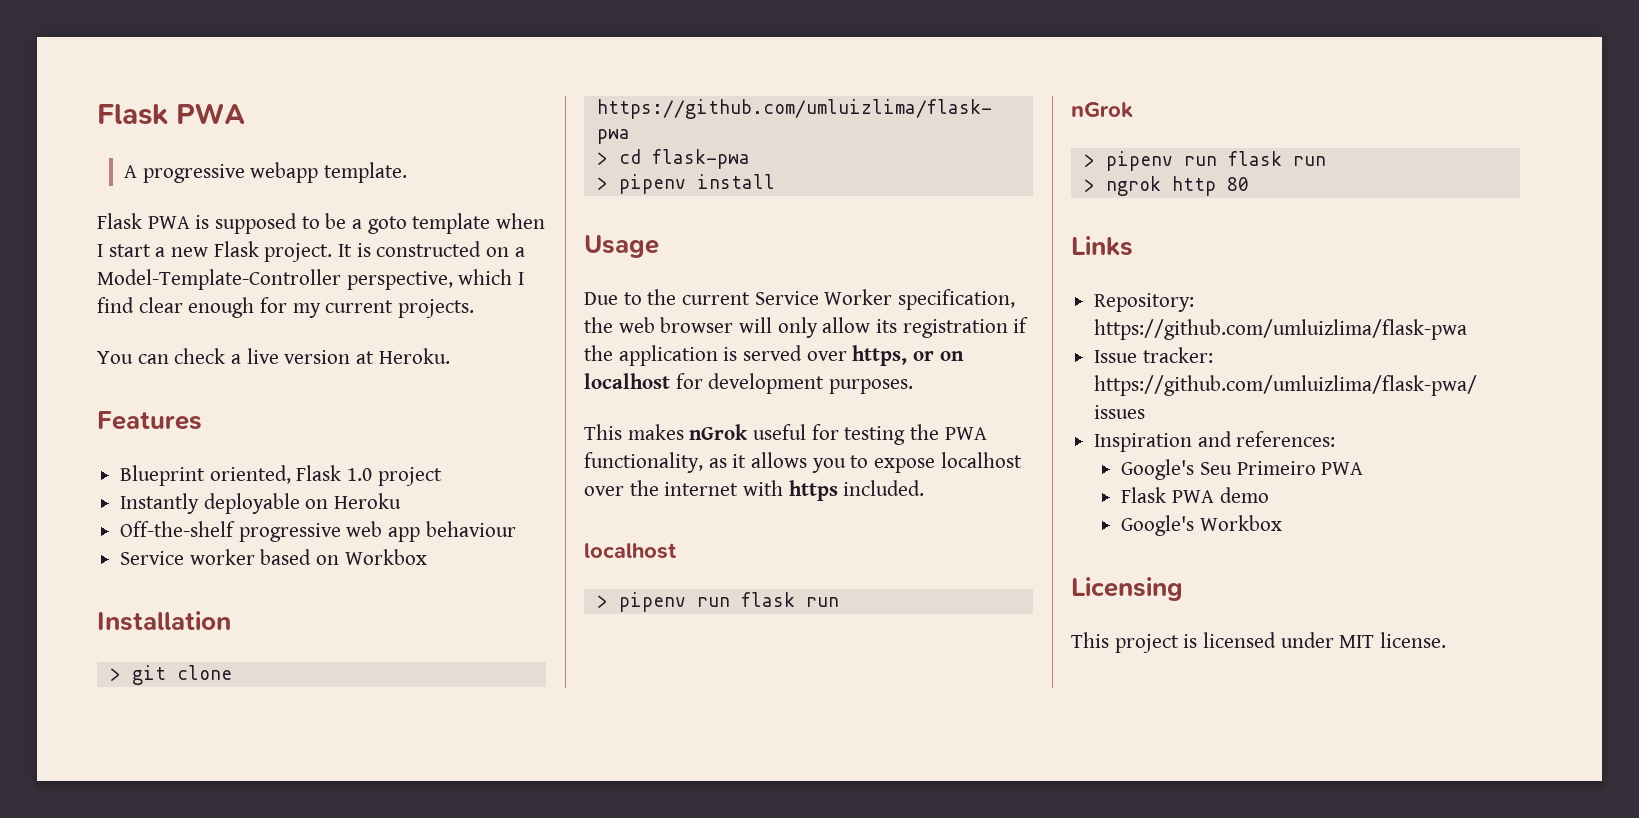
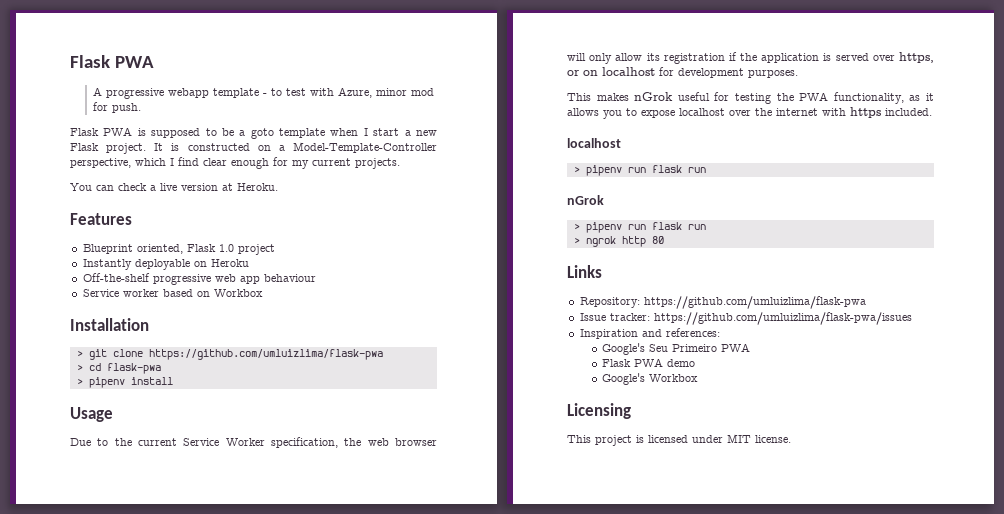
[324,162,408,183] template. -> [212,87,434,98] [92,102,141,113] template - to test with Azure, minor mod for push.

